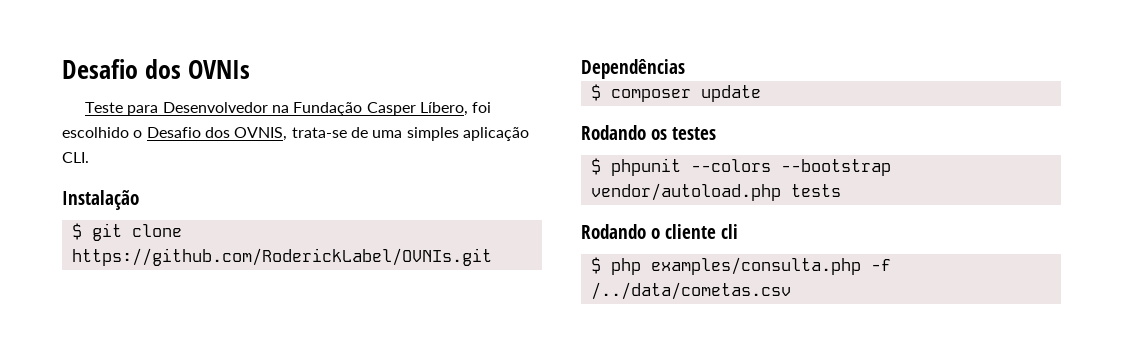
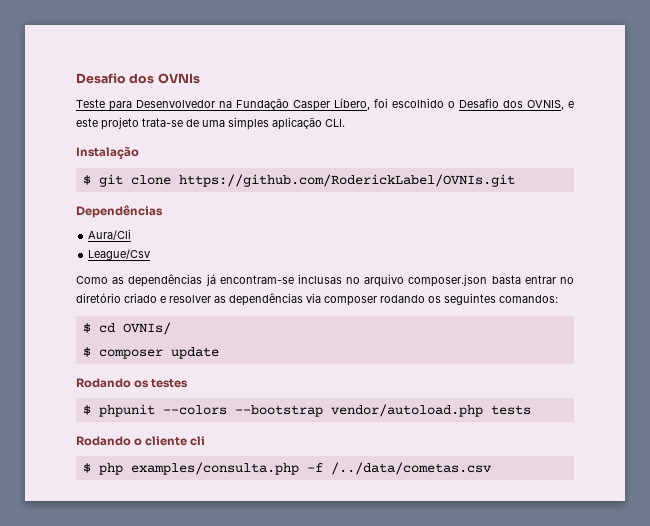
(288, 134) none -> [568,101,574,108] [76,117,139,130] e este projeto
(685, 69) none -> [88,229,132,240] [88,249,151,260] [76,274,574,287] [76,293,558,306] [82,322,171,335] // Aura/Cli // League/Csv // Como as dependências já encontram-se inclusas no arquivo composer.json basta entrar no diretório criado e resolver as dependências via composer rodando os seguintes comandos: // $ cd OVNIs/

